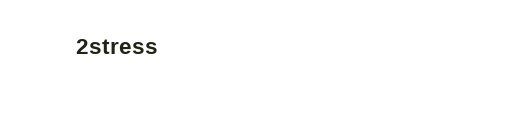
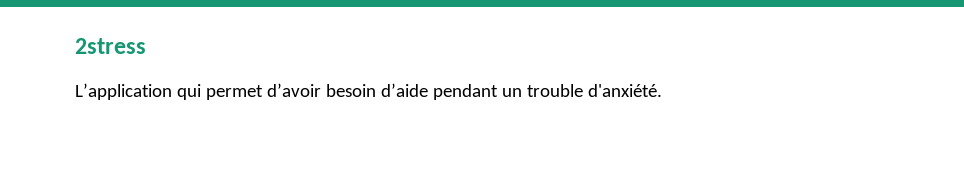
(158, 46) none -> [75,83,662,100] // L’application qui permet d’avoir besoin d’aide pendant un trouble d'anxiété.

